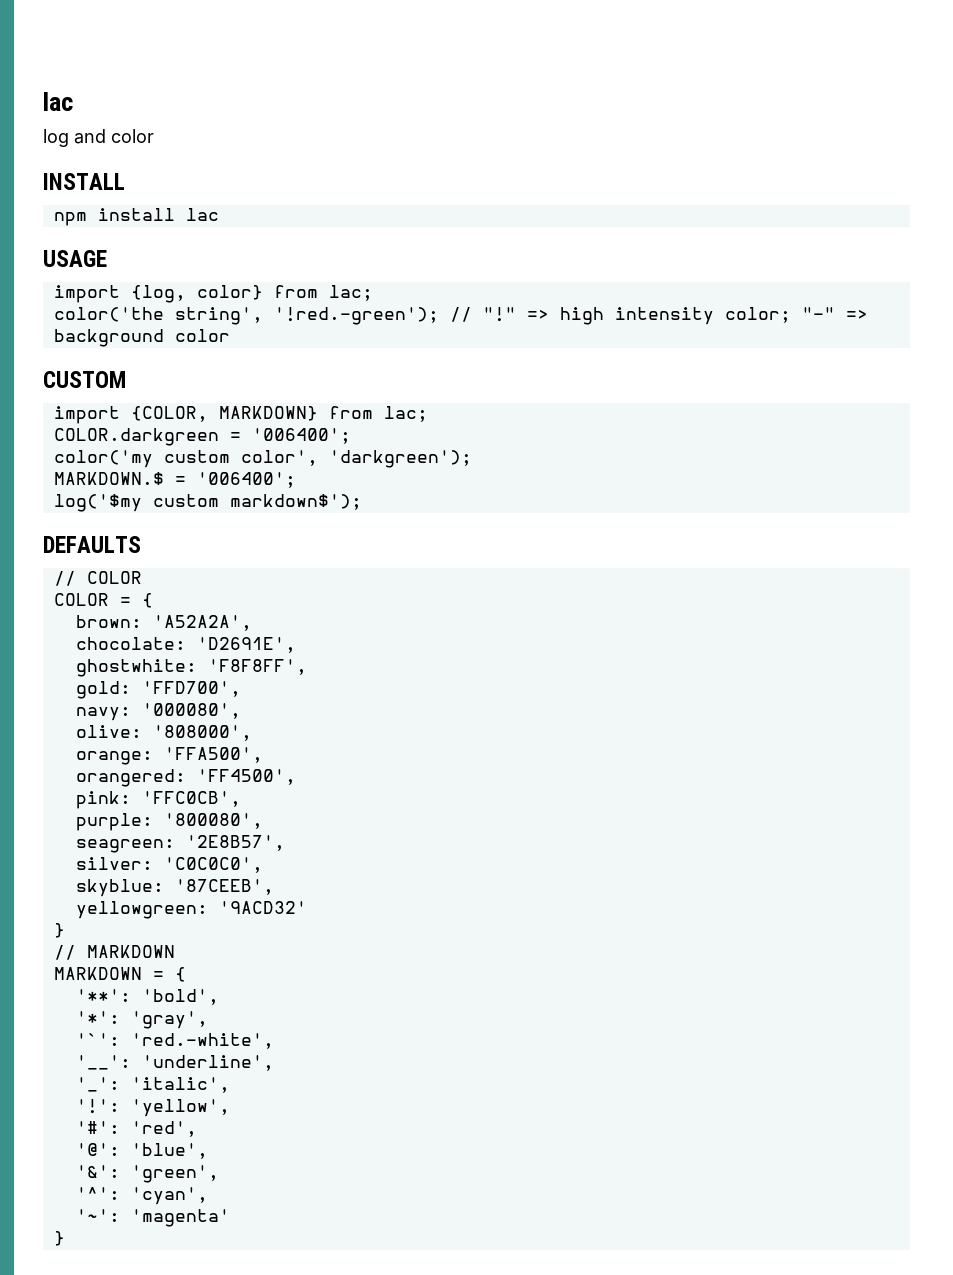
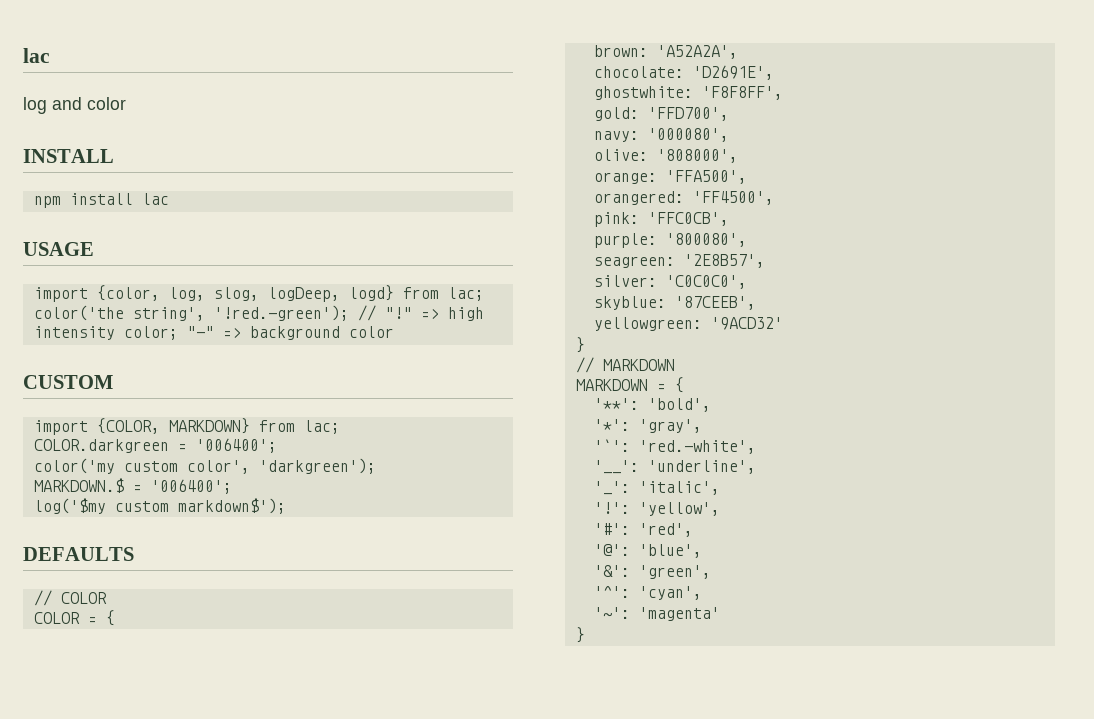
[130,285,263,303] {log, color} -> [96,285,394,302] {color, log, slog, logDeep, logd}

